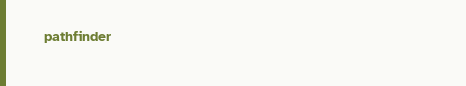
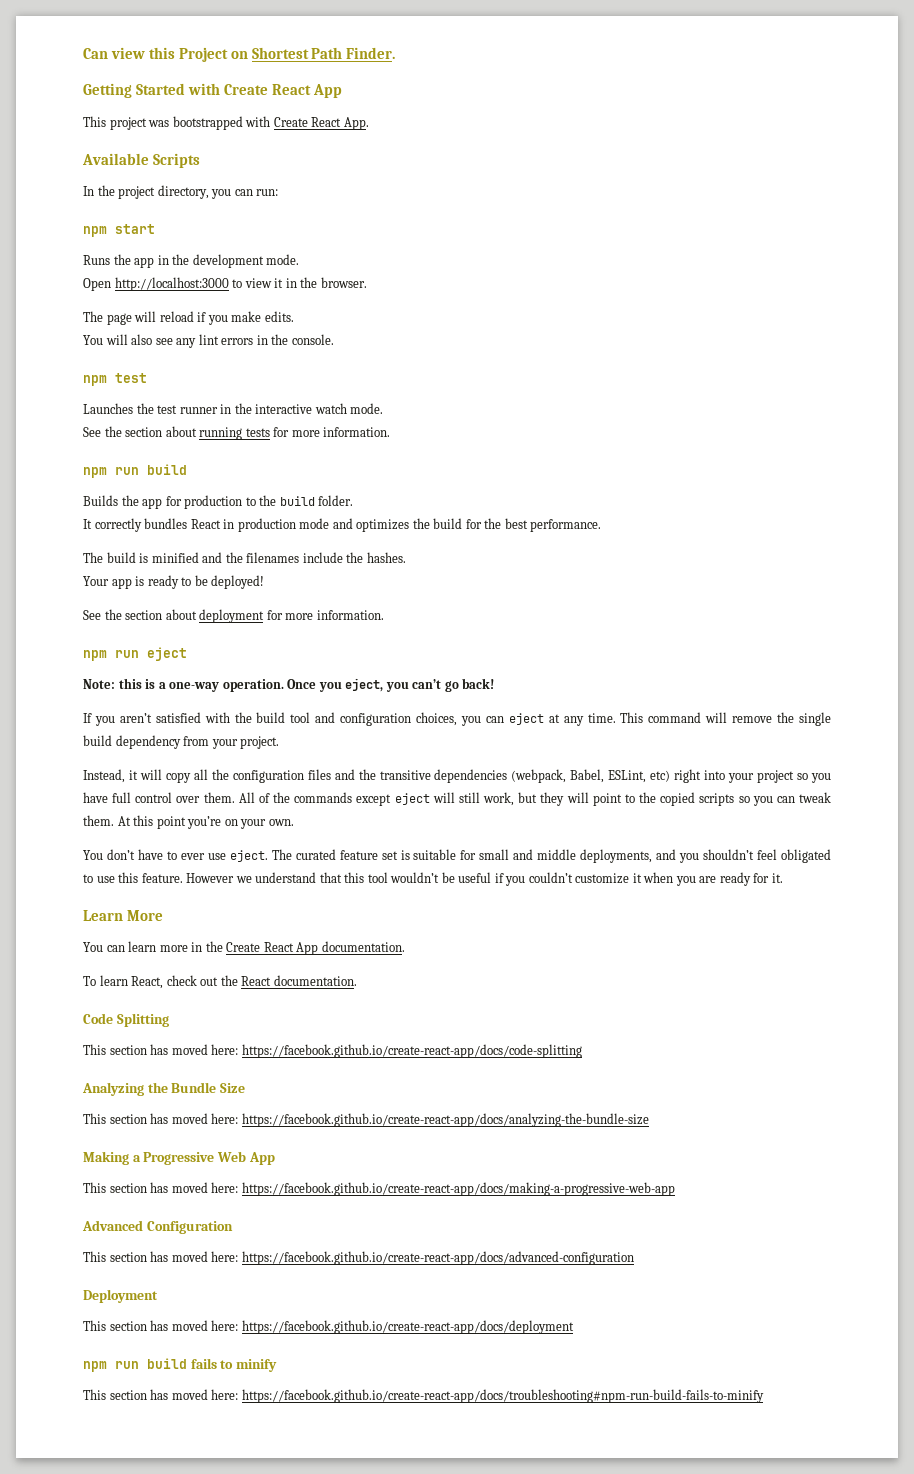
[44,30,111,43] pathfinder -> [83,47,396,62] [83,83,343,98] [83,116,369,130] [82,153,200,168] [83,185,279,199] [83,224,155,237] [83,254,300,268] [83,277,367,291] [83,311,294,325] [83,334,334,348] [83,373,147,386] [83,403,384,414] [83,426,391,440] [83,464,187,478] [83,495,354,509] [83,518,602,532] [83,552,406,563] [83,575,265,589] [83,609,384,623] [83,647,187,661] [83,678,495,692] [83,712,831,726] [83,735,280,749] [83,769,832,783] [83,792,831,806] [83,815,294,829] [83,849,832,863] [83,872,783,886] [83,910,163,921] [83,941,405,955] [83,975,357,989] [83,1013,169,1027] [83,1044,582,1058] [82,1082,245,1096] [83,1113,649,1127] [83,1151,275,1165] [83,1182,675,1196] [82,1220,233,1234] [83,1251,634,1265] [83,1289,158,1303] [83,1320,574,1334] [83,1358,277,1372] [83,1389,764,1403] Can view this Project on Shortest Path Finder. // Getting Started with Create React App // This project was bootstrapped with Create React App. // Available Scripts // In the project directory, you can run: // npm start // Runs the app in the development mode. // Open http://localhost:3000 to view it in the browser. // The page will reload if you make edits. // You will also see any lint errors in the console. // npm test // Launches the test runner in the interactive watch mode. // See the section about running tests for more information. // npm run build // Builds the app for production to the build folder. // It correctly bundles React in production mode and optimizes the build for the best performance. // The build is minified and the filenames include the hashes. // Your app is ready to be deployed! // See the section about deployment for more information. // npm run eject // Note: this is a one-way operation. Once you eject, you can’t go back! // If you aren’t satisfied with the build tool and configuration choices, you can eject at any time. This command will remove the single build dependency from your project. // Instead, it will copy all the configuration files and the transitive dependencies (webpack, Babel, ESLint, etc) right into your project so you have full control over them. All of the commands except eject will still work, but they will point to the copied scripts so you can tweak them. At this point you’re on your own. // You don’t have to ever use eject. The curated feature set is suitable for small and middle deployments, and you shouldn’t feel obligated to use this feature. However we understand that this tool wouldn’t be useful if you couldn’t customize it when you are ready for it. // Learn More // You can learn more in the Create React App documentation. // To learn React, check out the React documentation. // Code Splitting // This section has moved here: https://facebook.github.io/create-react-app/docs/code-splitting // Analyzing the Bundle Size // This section has moved here: https://facebook.github.io/create-react-app/docs/analyzing-the-bundle-size // Making a Progressive Web App // This section has moved here: https://facebook.github.io/create-react-app/docs/making-a-progressive-web-app // Advanced Configuration // This section has moved here: https://facebook.github.io/create-react-app/docs/advanced-configuration // Deployment // This section has moved here: https://facebook.github.io/create-react-app/docs/deployment // npm run build fails to minify // This section has moved here: https://facebook.github.io/create-react-app/docs/troubleshooting#npm-run-build-fails-to-minify

